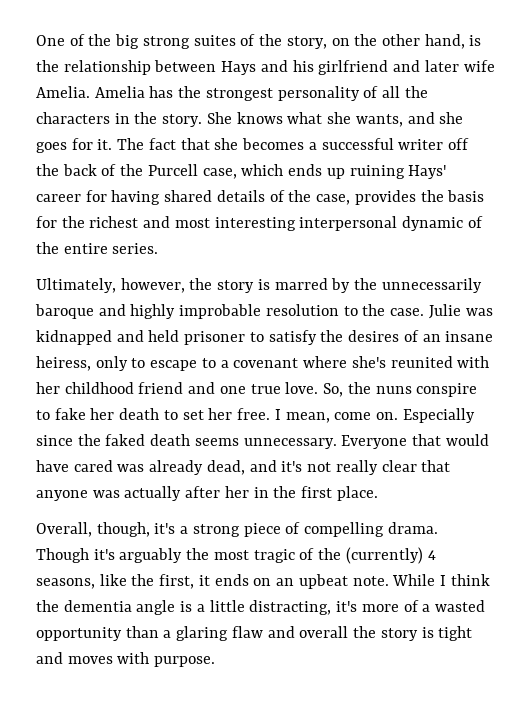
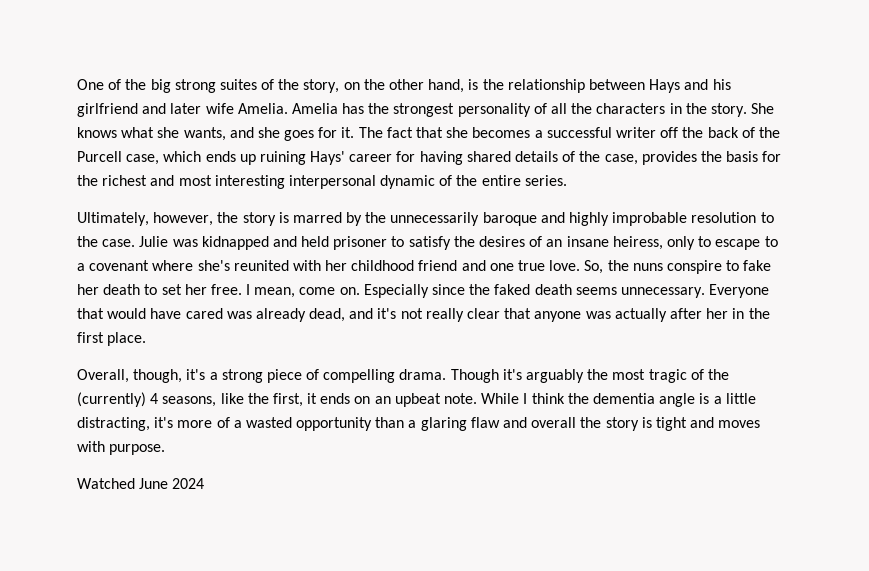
(216, 661) none -> [77,478,205,489] // Watched June 2024

